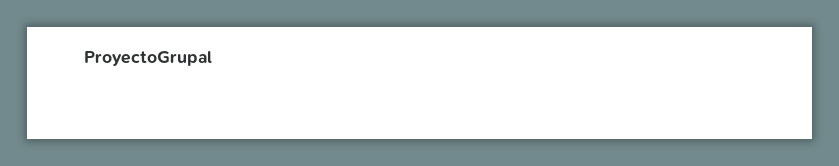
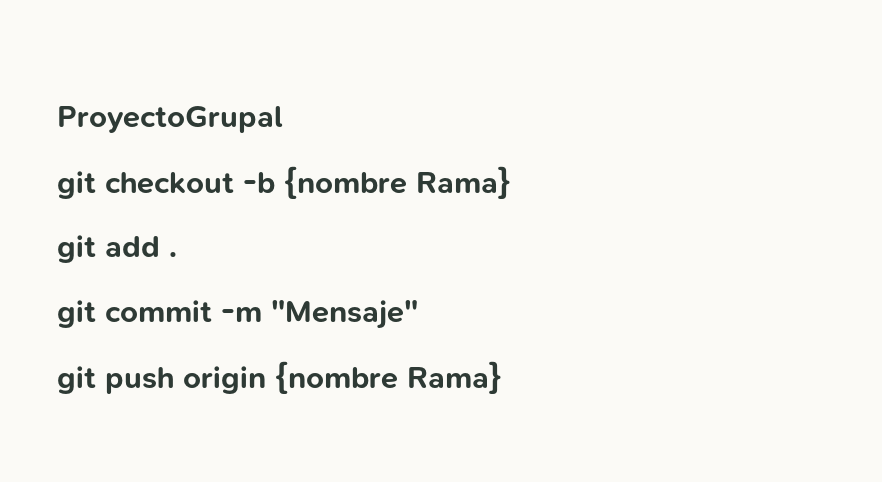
(212, 58) none -> [57,166,511,199] [57,235,177,263] [57,300,418,329] [57,361,502,394] // git checkout -b {nombre Rama} // git add . // git commit -m "Mensaje" // git push origin {nombre Rama}

